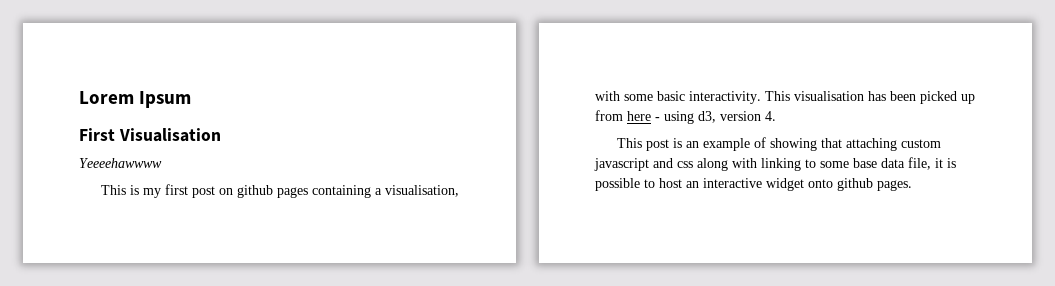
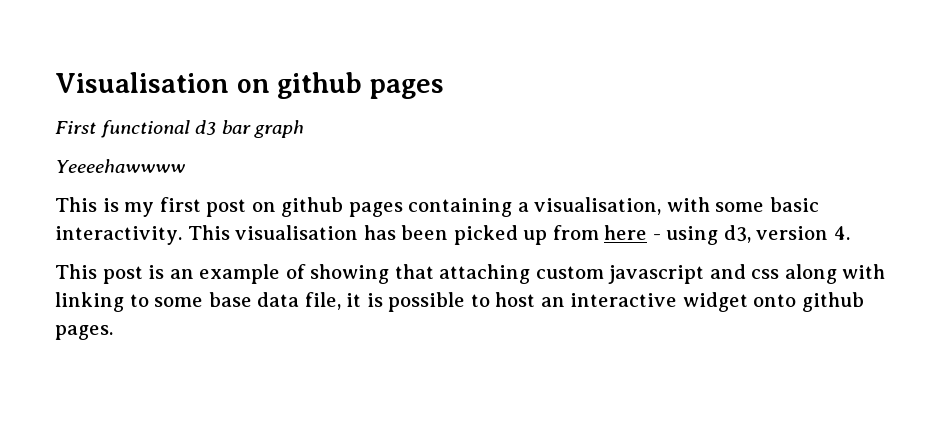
[79,91,192,108] [79,128,221,142] Lorem Ipsum // First Visualisation -> [55,72,444,99] [55,120,305,138] Visualisation on github pages // First functional d3 bar graph

